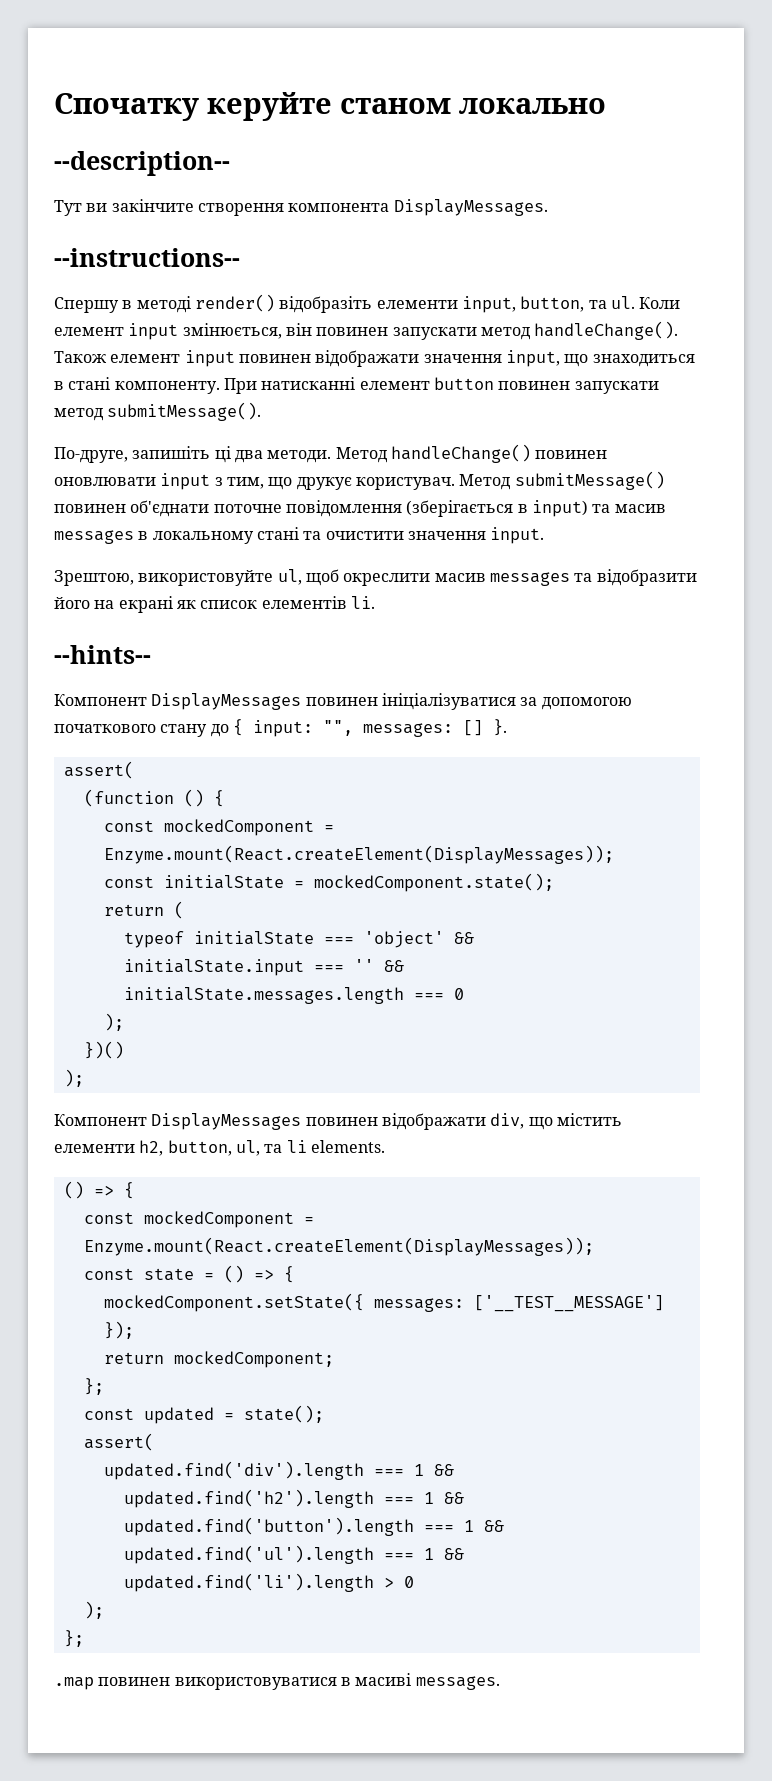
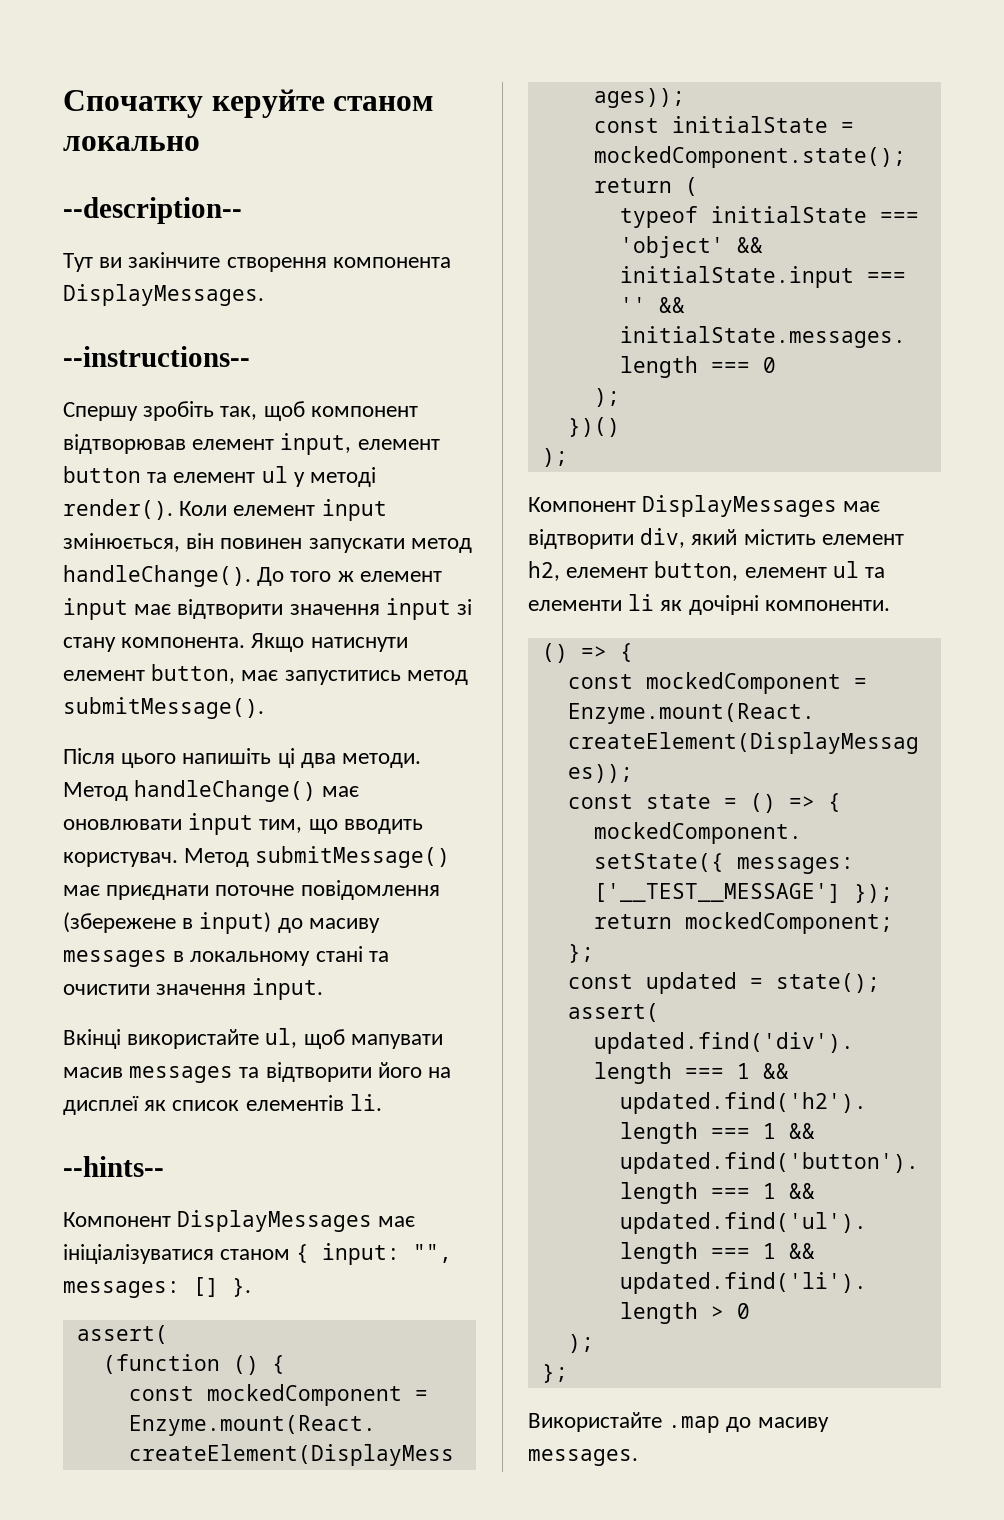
[122,294,635,313] в методі render() відобразіть елементи input, button, та ul. -> [143,401,418,421] [63,433,440,455] [63,466,377,487] [63,499,173,520] зробіть так, щоб компонент відтворював елемент input, елемент button та елемент ul у методі render().
[54,350,695,367] [54,377,659,394] Також елемент input повинен відображати значення input, що знаходиться в стані компоненту. При натисканні елемент button повинен запускати -> [257,567,442,586] [63,598,473,620] [63,633,408,652] [63,664,401,685] До того ж елемент input має відтворити значення input зі стану компонента. Якщо натиснути елемент button, має запуститись
[54,446,211,463] По-друге, запишіть -> [63,748,272,768] Після цього напишіть
[535,450,608,459] повинен -> [322,786,360,797] має
[214,477,223,486] з -> (254, 824) none
[296,477,352,490] друкує -> [343,819,423,834] вводить
[54,500,210,517] повинен об'єднати -> [63,885,210,900] має приєднати
[406,500,514,517] (зберігається -> [63,912,176,933] (збережене
[592,504,666,513] та масив -> [277,918,380,933] до масиву
[54,570,274,586] Зрештою, використовуйте -> [63,1029,260,1049] Вкінці використайте
[343,573,431,586] окреслити -> [350,1034,443,1049] мапувати
[596,569,697,586] відобразити -> [265,1062,372,1082] відтворити
[118,596,173,613] екрані -> [63,1096,139,1115] дисплеї
[305,693,632,710] [54,724,229,737] повинен ініціалізуватися за допомогою початкового стану до -> [378,1216,416,1227] [63,1244,291,1264] має ініціалізуватися станом
[305,1113,622,1130] [54,1140,385,1156] повинен відображати div, що містить елементи h2, button, ul, та li elements. -> [843,501,881,512] [528,528,904,549] [528,561,886,581] [528,594,890,615] має відтворити div, який містить елемент h2, елемент button, елемент ul та елементи li як дочірні компоненти.
[54,1673,412,1690] .map повинен використовуватися в масиві -> [528,1412,829,1433] Використайте .map до масиву

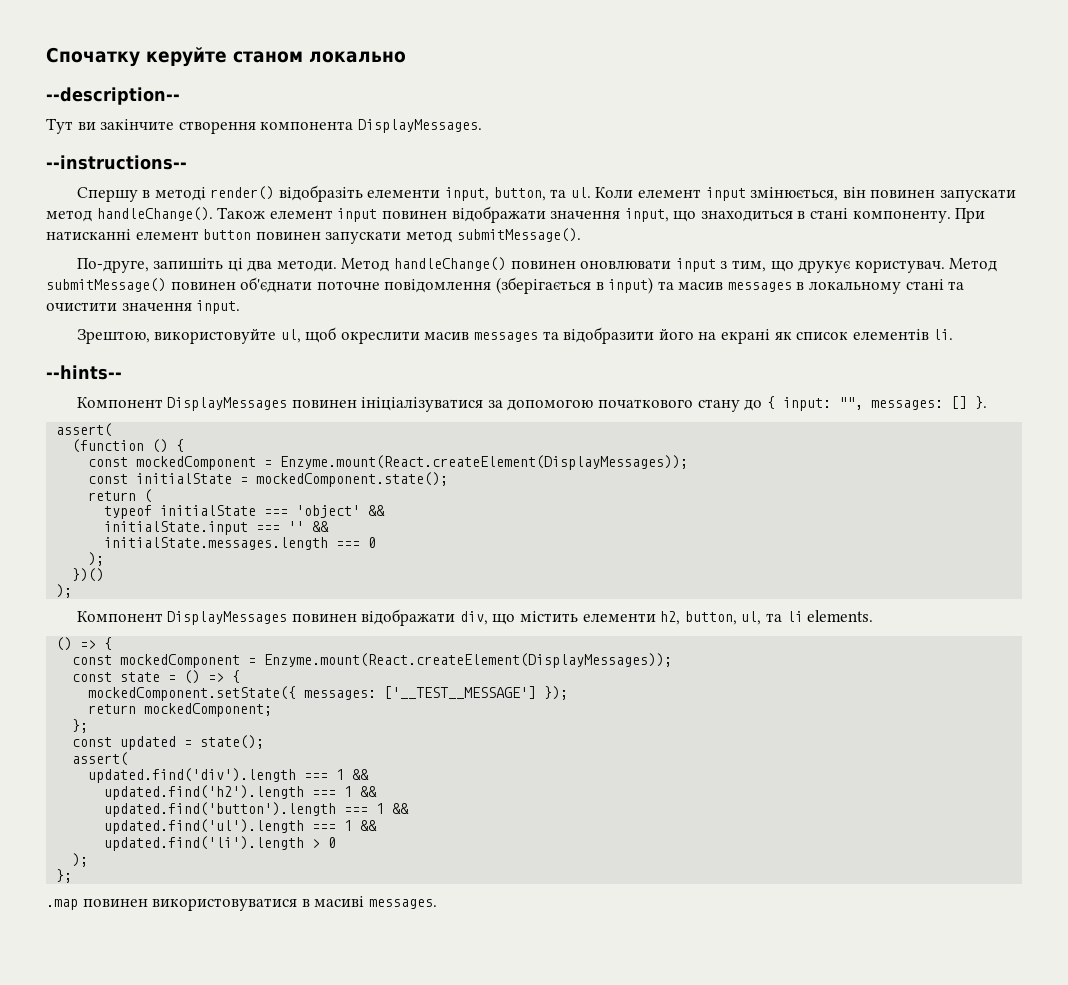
[143,401,418,421] [63,433,440,455] [63,466,377,487] [63,499,173,520] зробіть так, щоб компонент відтворював елемент input, елемент button та елемент ul у методі render(). -> [142,185,591,202] в методі render() відобразіть елементи input, button, та ul.
[257,567,442,586] [63,598,473,620] [63,633,408,652] [63,664,401,685] До того ж елемент input має відтворити значення input зі стану компонента. Якщо натиснути елемент button, має запуститись -> [217,206,986,223] [46,229,402,244] Також елемент input повинен відображати значення input, що знаходиться в стані компоненту. При натисканні елемент button повинен запускати
[63,748,272,768] Після цього напишіть -> [76,258,224,273] По-друге, запишіть
[322,786,360,797] має -> [510,261,576,269] повинен
(254, 824) none -> [720,261,728,269] з
[343,819,423,834] вводить -> [798,260,851,273] друкує
[63,885,210,900] має приєднати -> [170,277,313,293] повинен об'єднати
[63,912,176,933] (збережене -> [495,277,591,294] (зберігається
[277,918,380,933] до масиву -> [657,281,724,290] та масив
[63,1029,260,1049] Вкінці використайте -> [76,328,277,344] Зрештою, використовуйте
[350,1034,443,1049] мапувати -> [340,331,420,344] окреслити
[265,1062,372,1082] відтворити -> [563,327,655,344] відобразити
[63,1096,139,1115] дисплеї -> [720,329,770,344] екрані
[378,1216,416,1227] [63,1244,291,1264] має ініціалізуватися станом -> [291,397,763,412] повинен ініціалізуватися за допомогою початкового стану до
[843,501,881,512] [528,528,904,549] [528,561,886,581] [528,594,890,615] має відтворити div, який містить елемент h2, елемент button, елемент ul та елементи li як дочірні компоненти. -> [291,609,874,626] повинен відображати div, що містить елементи h2, button, ul, та li elements.
[528,1412,829,1433] Використайте .map до масиву -> [46,896,365,911] .map повинен використовуватися в масиві

